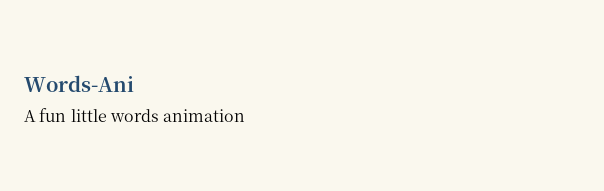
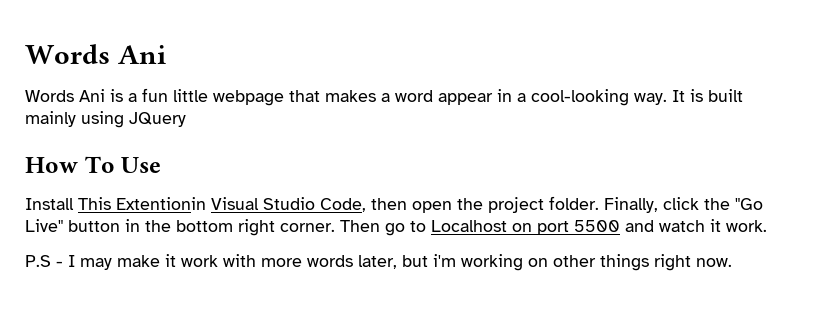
[24,75,134,92] [24,108,246,122] Words-Ani // A fun little words animation -> [25,44,166,64] [25,88,743,106] [25,111,186,128] [25,156,162,173] [25,196,763,213] [25,219,767,236] [25,254,732,271] Words Ani // Words Ani is a fun little webpage that makes a word appear in a cool-looking way. It is built mainly using JQuery // How To Use // Install This Extentionin Visual Studio Code, then open the project folder. Finally, click the "Go Live" button in the bottom right corner. Then go to Localhost on port 5500 and watch it work. // P.S - I may make it work with more words later, but i'm working on other things right now.

